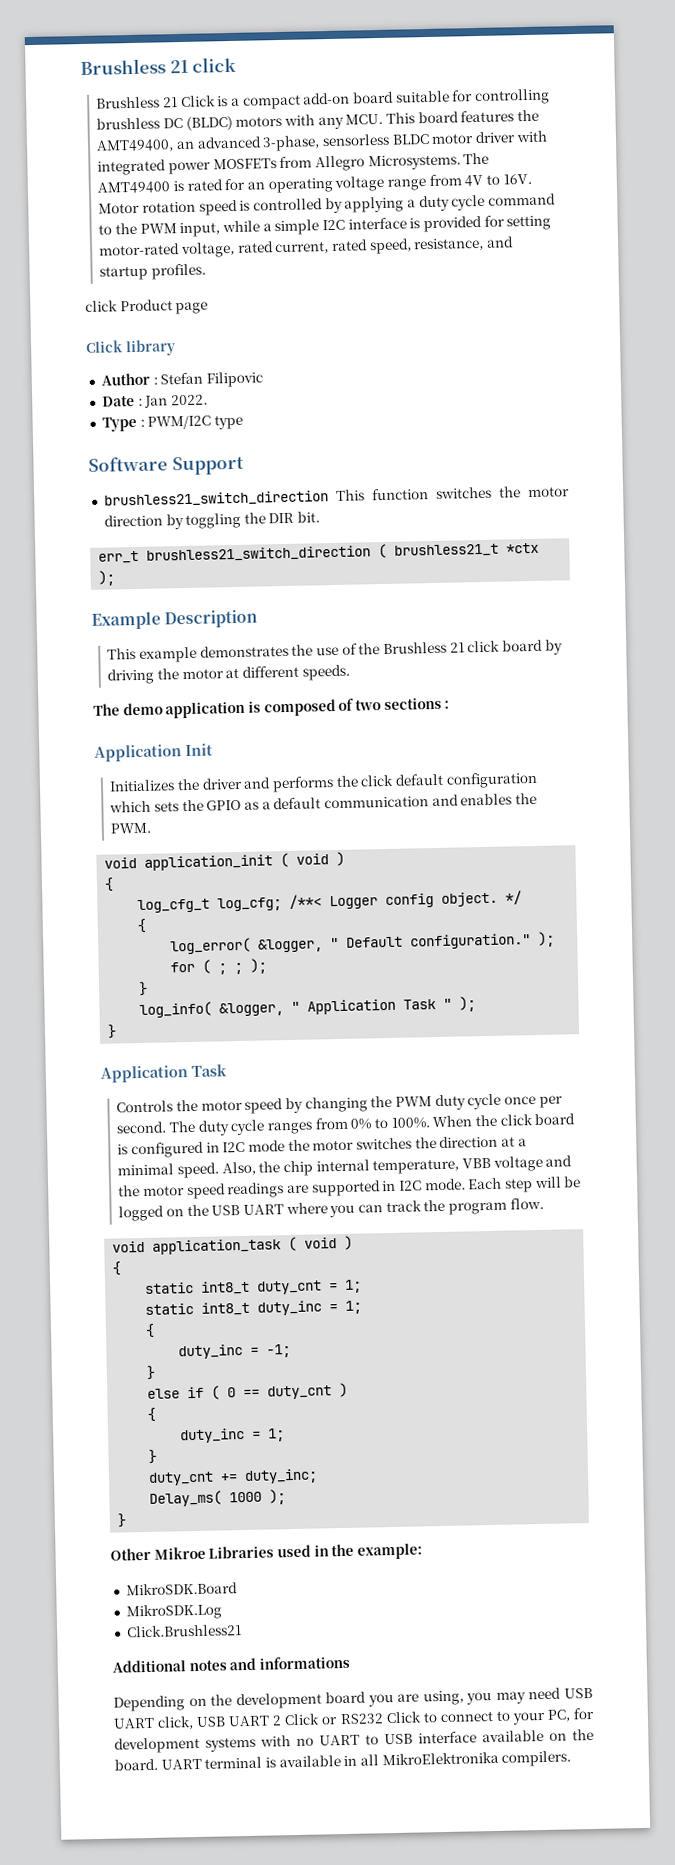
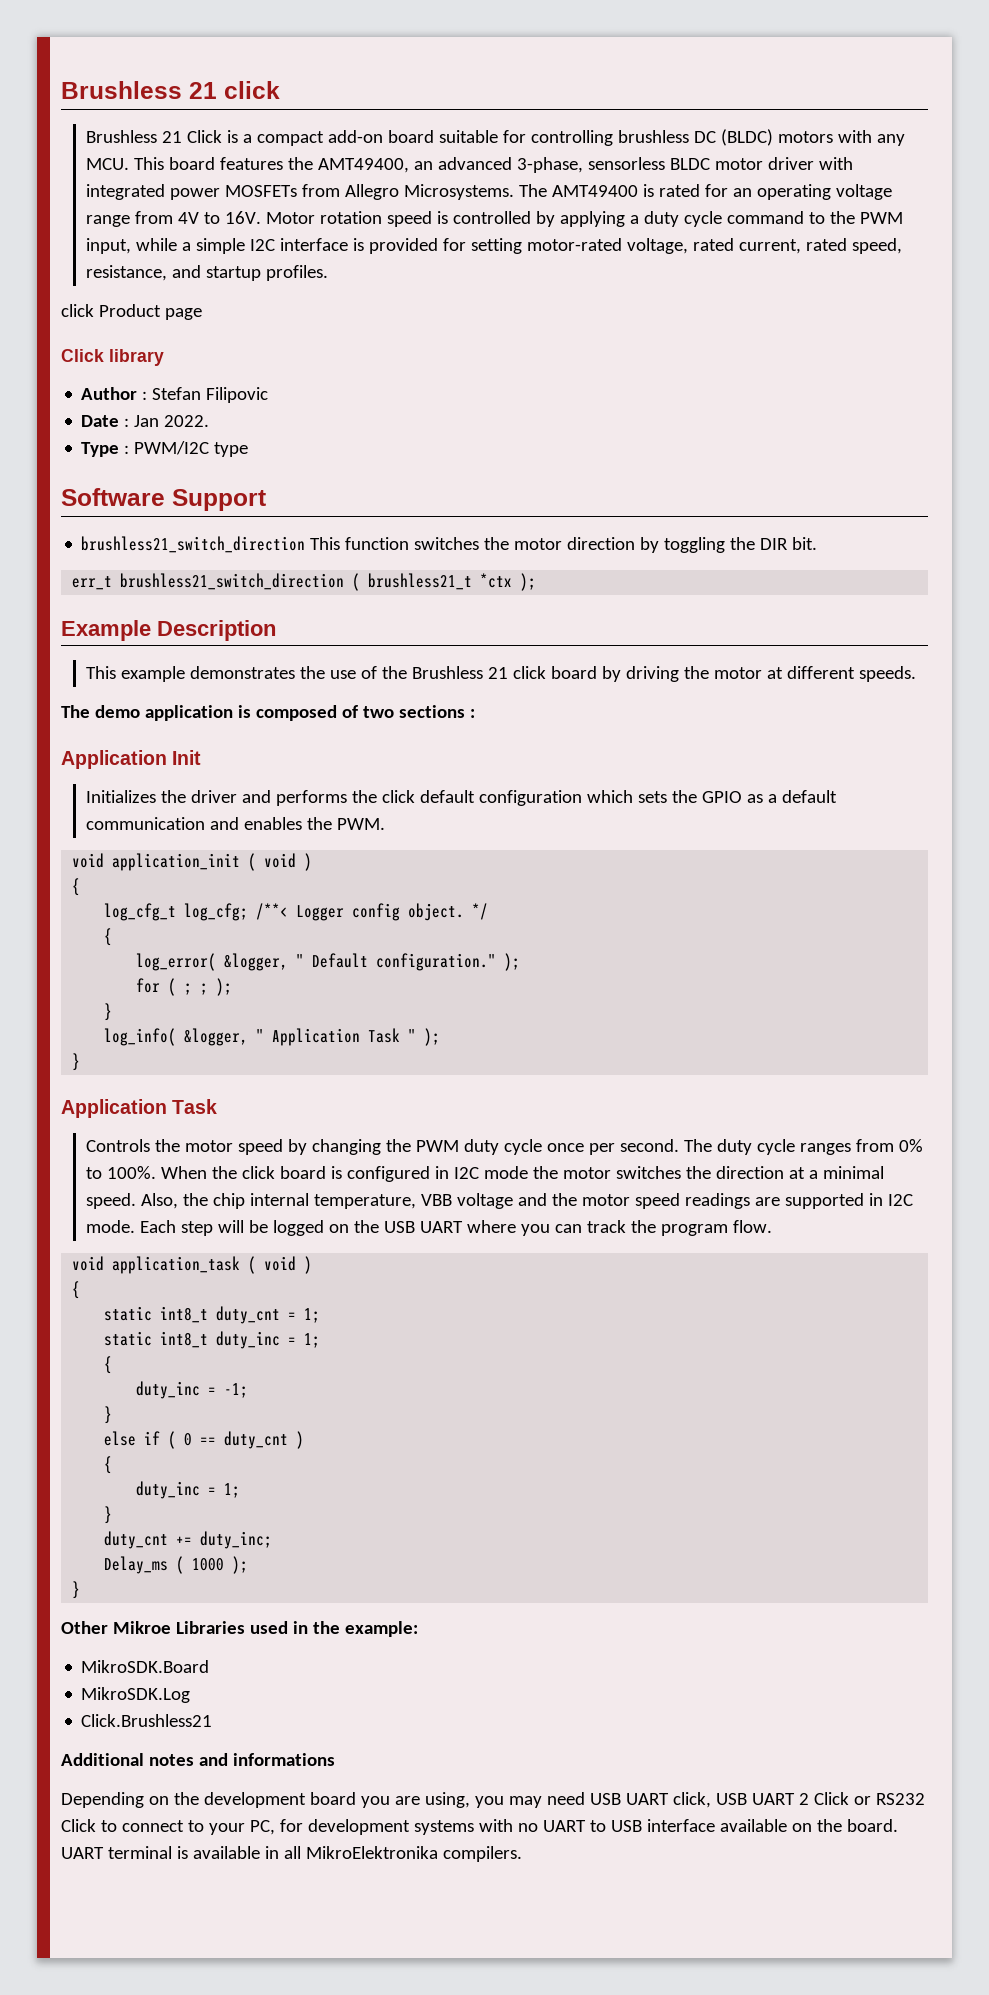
[149,1490,223,1507] Delay_ms( -> [104,1556,185,1574] Delay_ms (

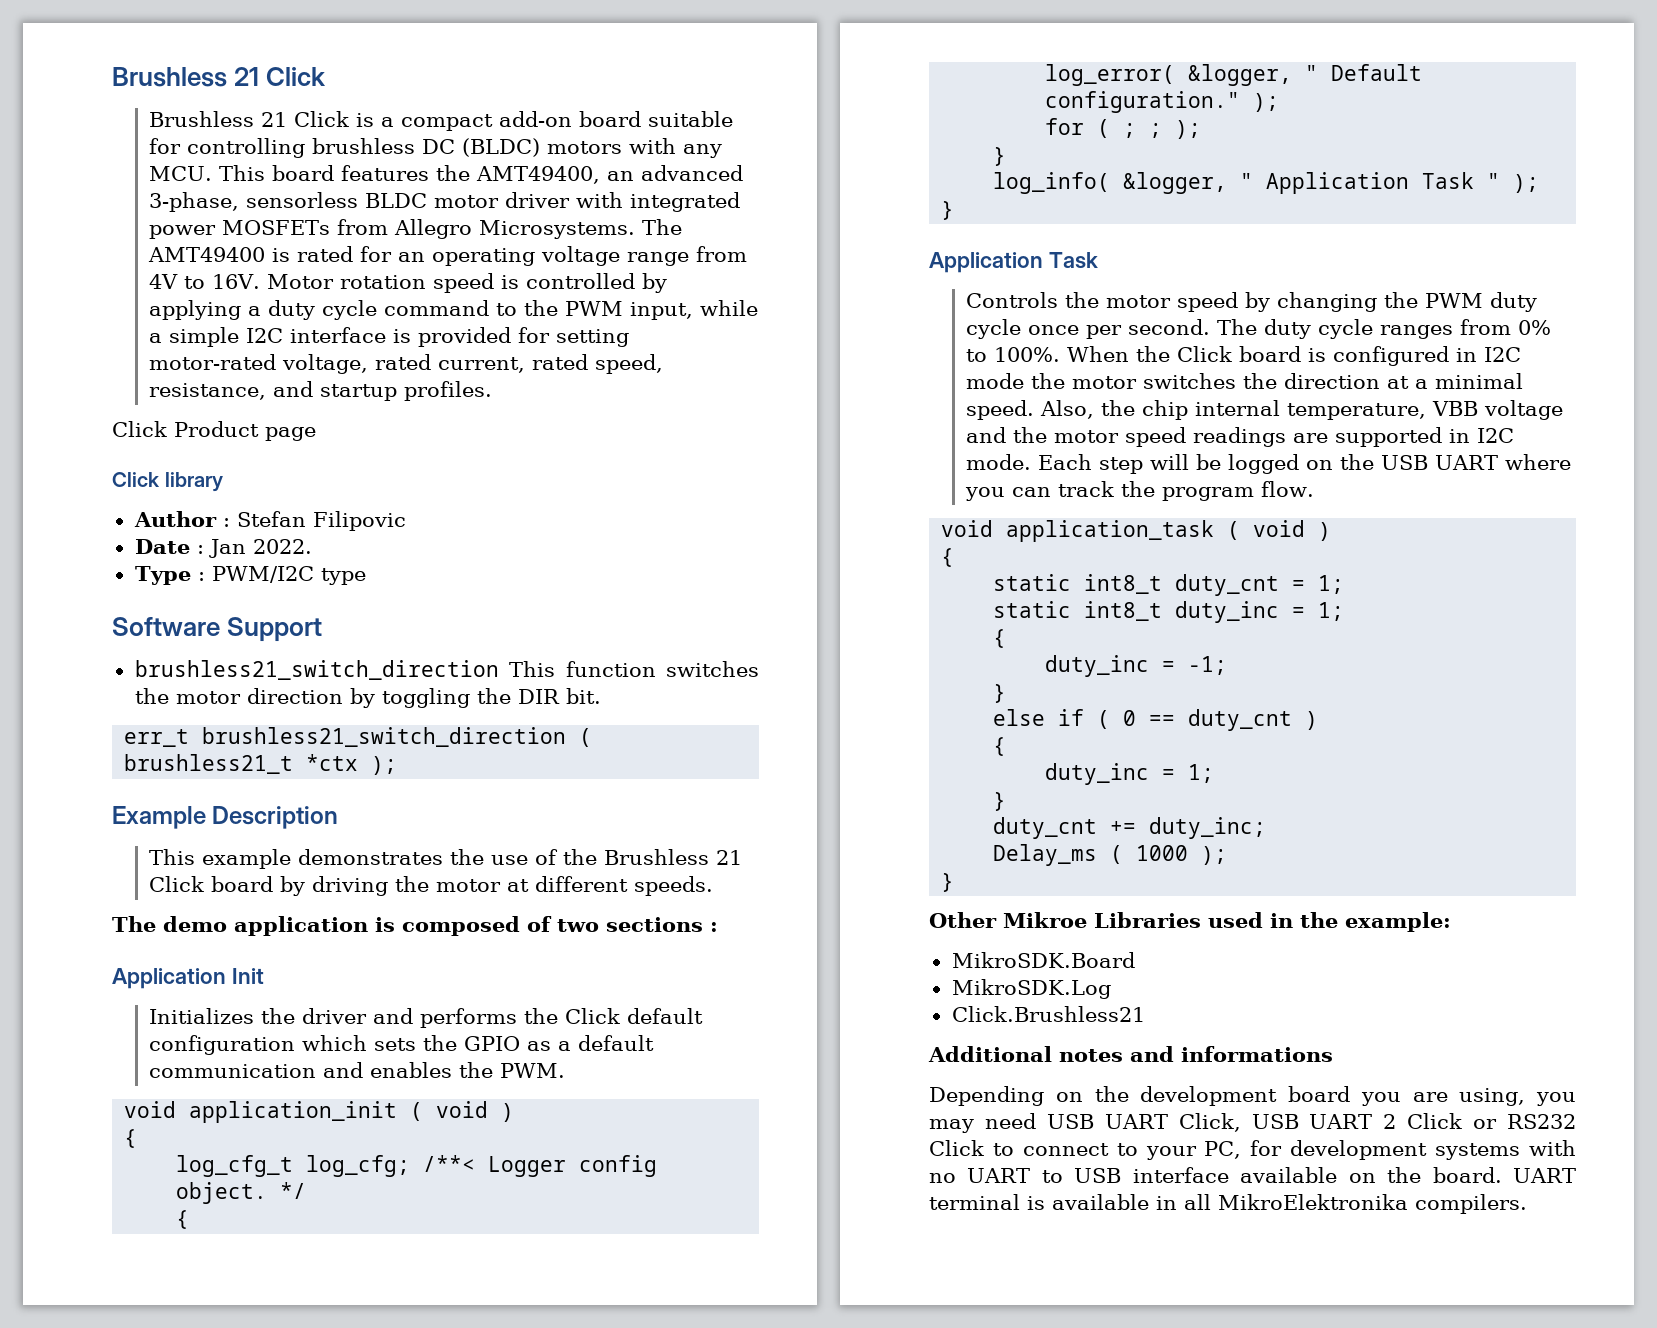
[61,81,280,99] Brushless 21 click -> [112,67,327,87] Brushless 21 Click
[61,304,94,317] click -> [112,421,167,437] Click
[512,666,546,679] click -> [149,876,205,892] Click
[381,790,415,803] click -> [565,1008,621,1024] Click
[242,1166,276,1179] click -> [1177,346,1233,362] Click
[672,1792,711,1808] click, -> [1178,1113,1241,1132] Click,

